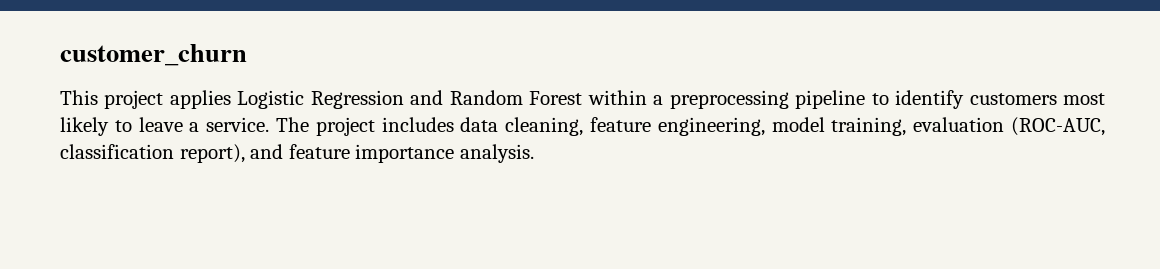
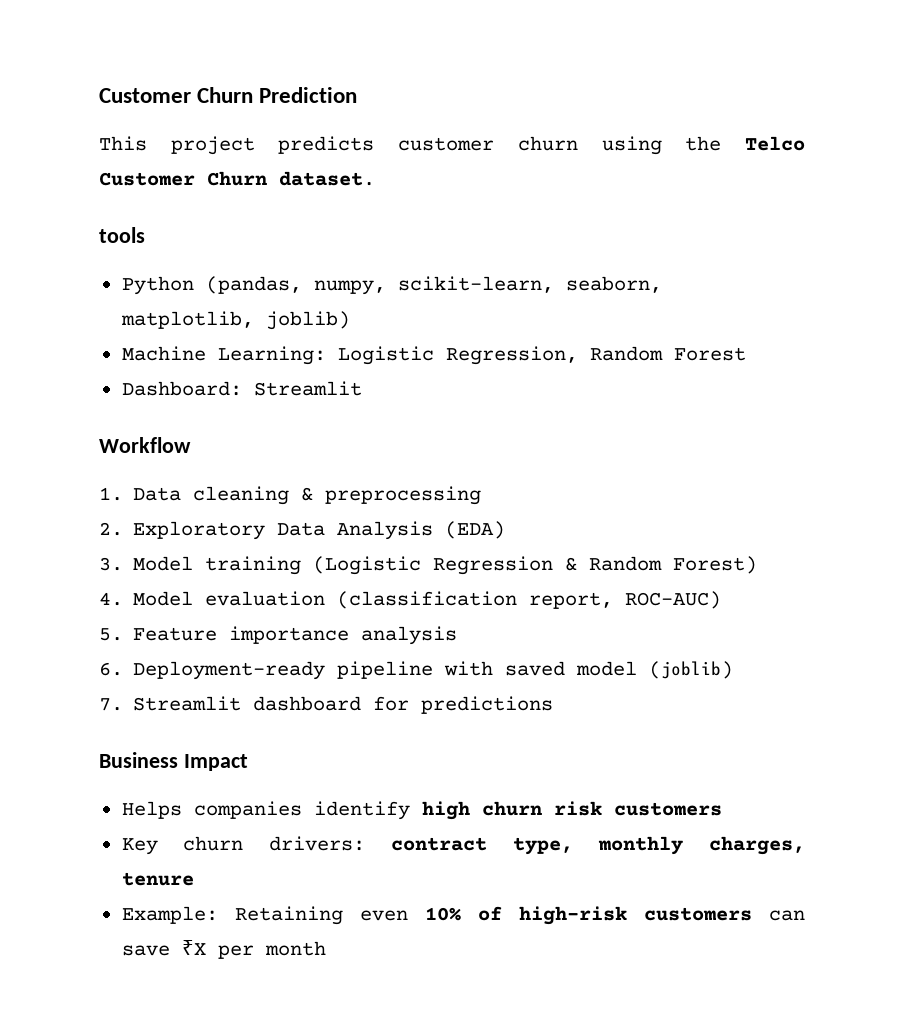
[60,44,247,66] customer_churn -> [99,87,358,103] Customer Churn Prediction
[169,90,1106,109] [60,117,1105,136] [60,144,534,163] applies Logistic Regression and Random Forest within a preprocessing pipeline to identify customers most likely to leave a service. The project includes data cleaning, feature engineering, model training, evaluation (ROC-AUC, classification report), and feature importance analysis. -> [278,136,805,155] [99,171,375,186] [99,227,145,243] [121,276,662,295] [120,311,350,330] [121,346,746,365] [121,381,362,396] [99,437,191,453] [99,486,482,505] [99,521,506,540] [99,556,758,575] [99,591,722,609] [99,626,458,645] [99,661,734,680] [99,696,554,714] [99,752,248,771] [121,801,722,820] [121,836,805,855] [121,872,194,886] [121,906,805,925] [121,940,326,959] predicts customer churn using the Telco Customer Churn dataset. // tools // Python (pandas, numpy, scikit-learn, seaborn, matplotlib, joblib) // Machine Learning: Logistic Regression, Random Forest // Dashboard: Streamlit // Workflow // 1. Data cleaning & preprocessing // 2. Exploratory Data Analysis (EDA) // 3. Model training (Logistic Regression & Random Forest) // 4. Model evaluation (classification report, ROC-AUC) // 5. Feature importance analysis // 6. Deployment-ready pipeline with saved model (joblib) // 7. Streamlit dashboard for predictions // Business Impact // Helps companies identify high churn risk customers // Key churn drivers: contract type, monthly charges, tenure // Example: Retaining even 10% of high-risk customers can save ₹X per month

